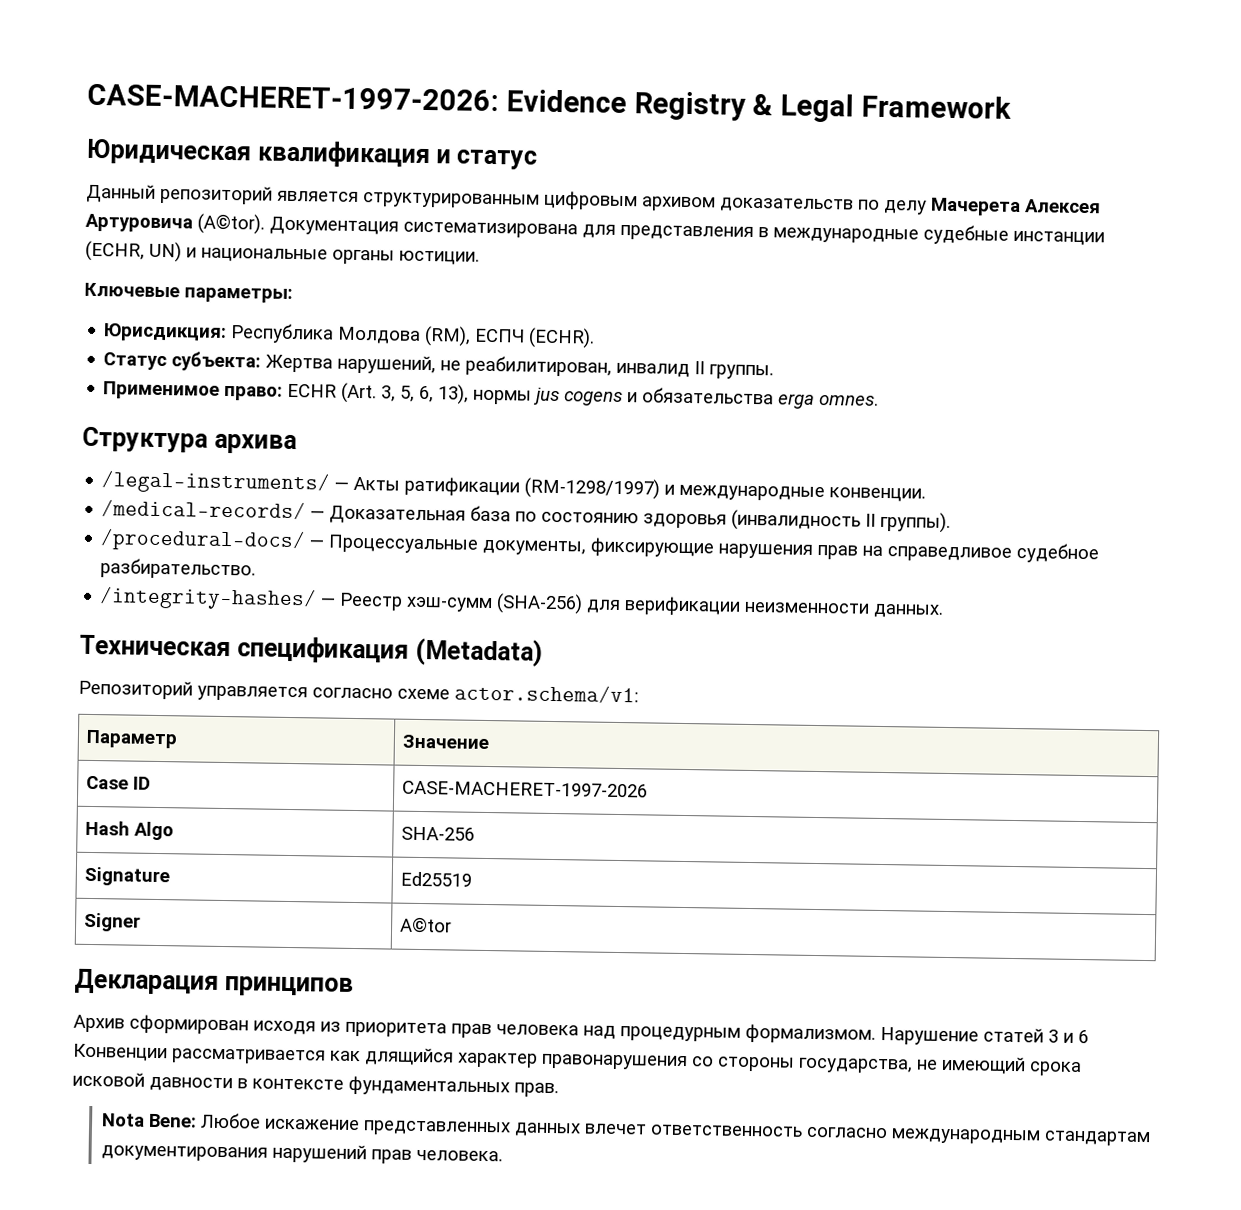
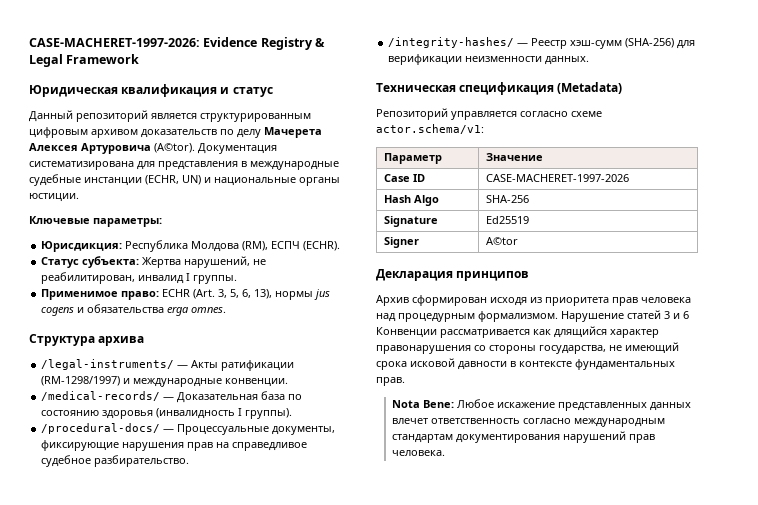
[694,361,706,375] II -> [186,273,191,281] I
[865,513,877,527] II -> [238,408,243,416] I

